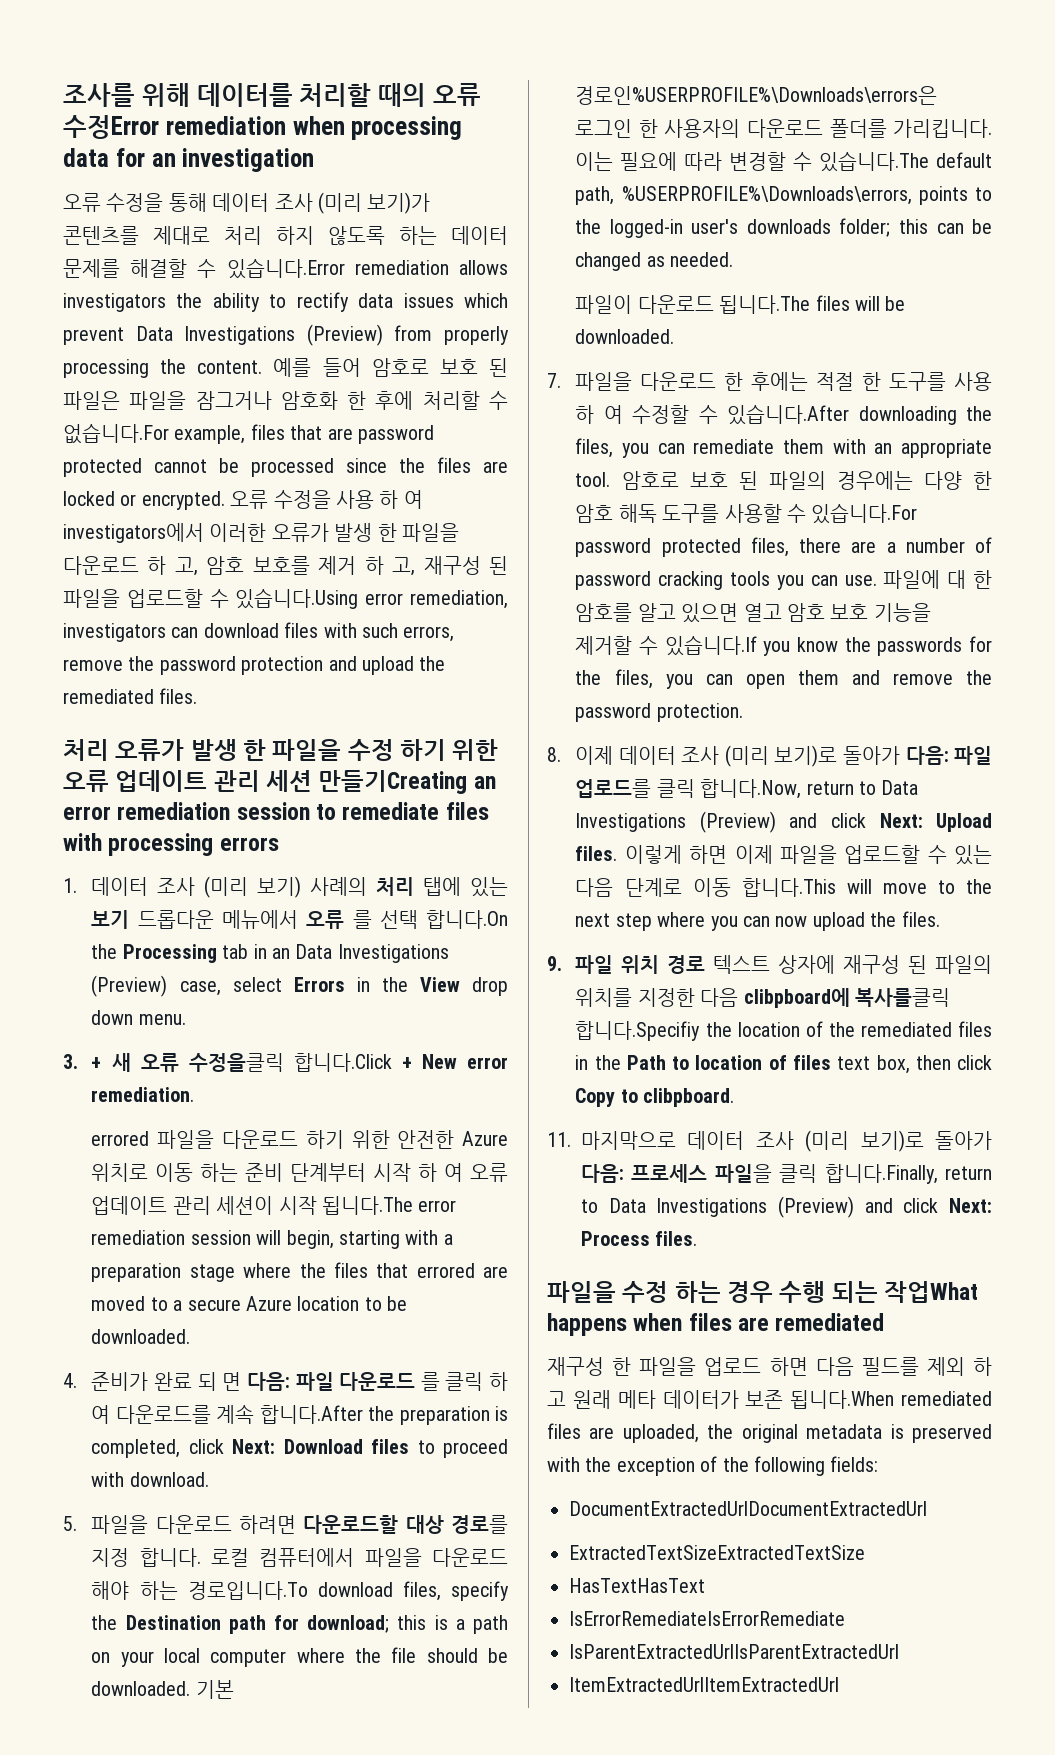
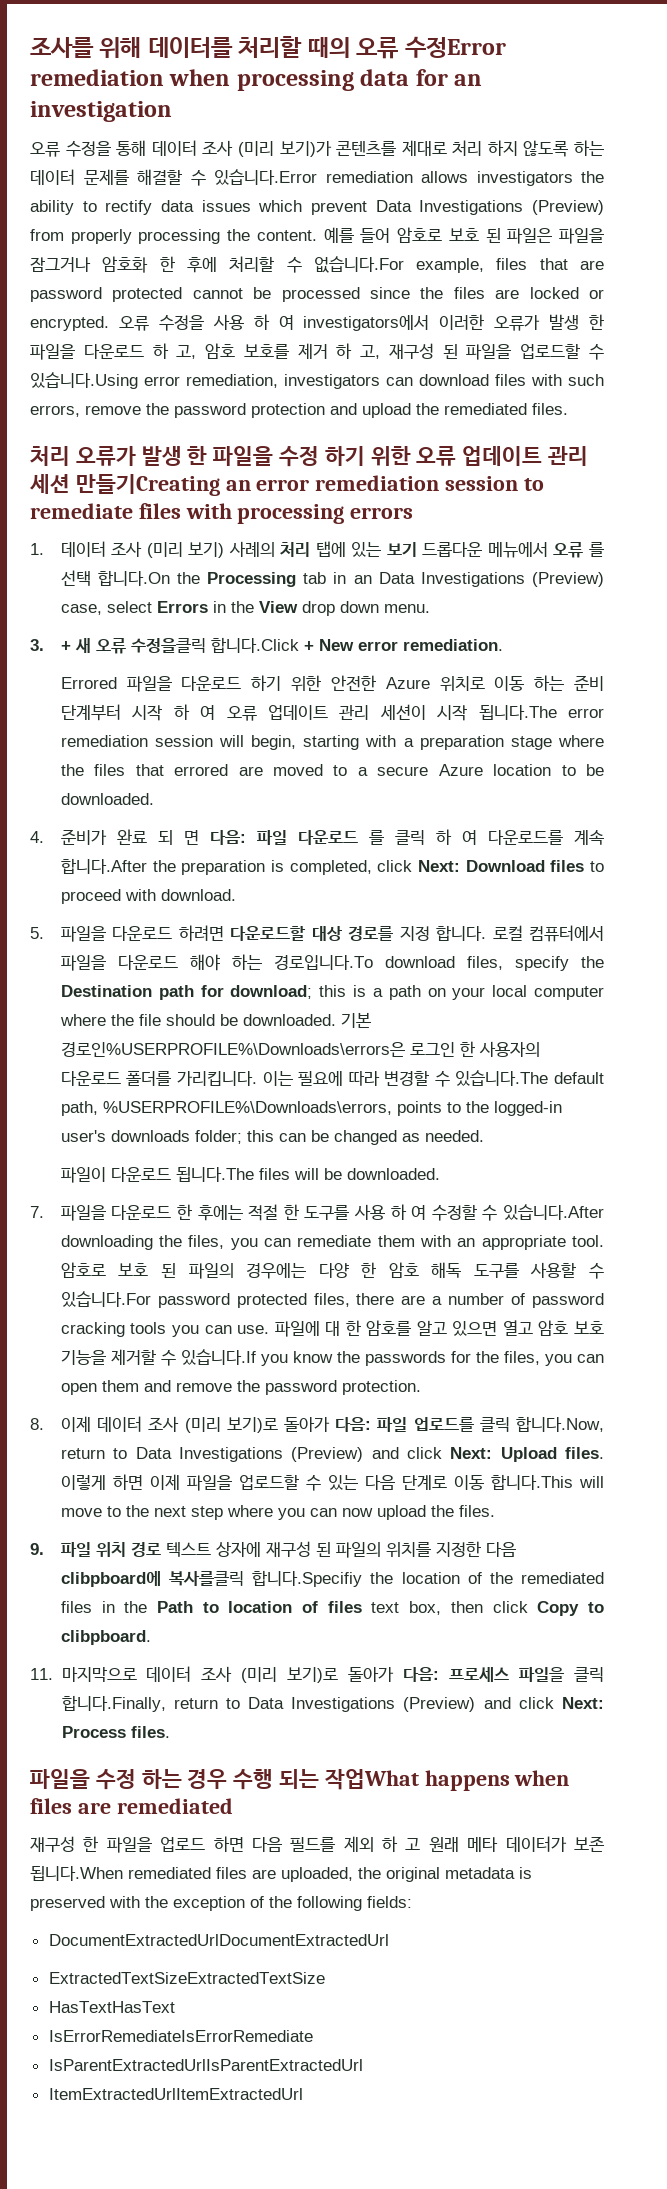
[91,1131,150,1146] errored -> [60,677,117,689] Errored

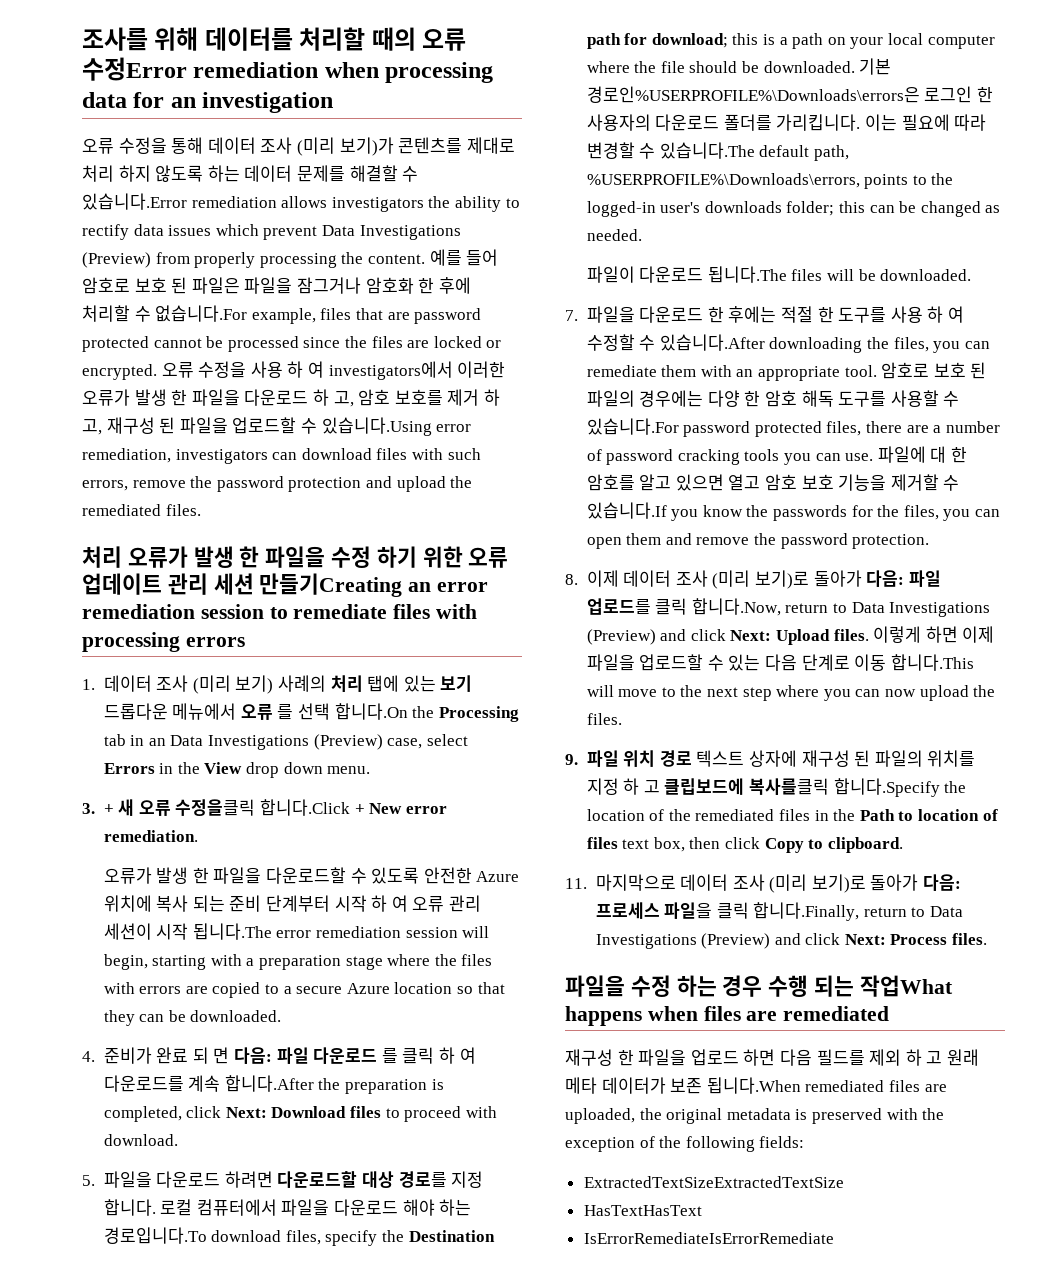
[60,675,565,692] Errored 파일을 다운로드 하기 위한 안전한 Azure 위치로 이동 하는 -> [103,867,520,884] [103,895,225,912] 오류가 발생 한 파일을 다운로드할 수 있도록 안전한 Azure 위치에 복사 되는
[267,705,328,720] 업데이트 -> (445, 904) none
[135,764,323,776] that errored are moved -> [103,982,261,998] with errors are copied
[561,765,576,776] to -> [456,982,505,994] [103,1010,165,1026] so that they can
[435,1541,516,1557] [60,1570,363,1587] 지정한 다음 clibpboard에 복사를클릭 합니다.Specifiy -> [586,778,940,797] 지정 하 고 클립보드에 복사를클릭 합니다.Specify
[60,1630,151,1645] clibpboard. -> [827,837,903,853] clipboard.
[48,1934,389,1946] // DocumentExtractedUrlDocumentExtractedUrl -> (805, 1142) none
[48,2059,363,2071] [48,2088,303,2100] // IsParentExtractedUrlIsParentExtractedUrl // ItemExtractedUrlItemExtractedUrl -> (834, 1238) none

